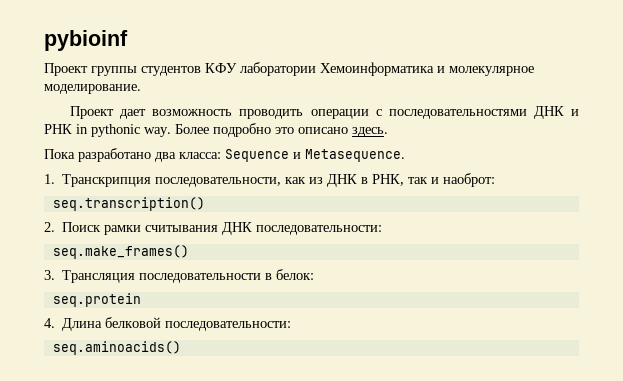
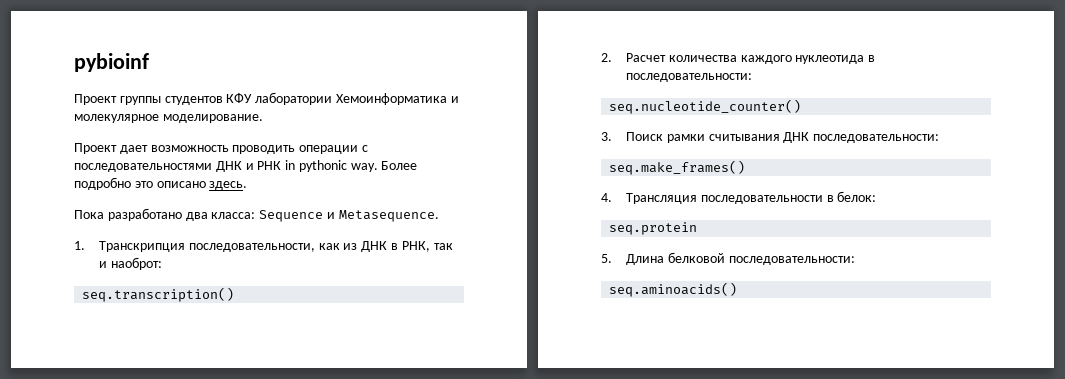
(55, 227) none -> [626,53,876,64] [626,73,753,82] [609,99,802,114] [601,132,612,141] Расчет количества каждого нуклеотида в последовательности: // seq.nucleotide_counter() // 3.
[44,270,55,280] 3. -> [601,193,612,202] 4.
[44,318,55,328] 4. -> [601,254,612,263] 5.

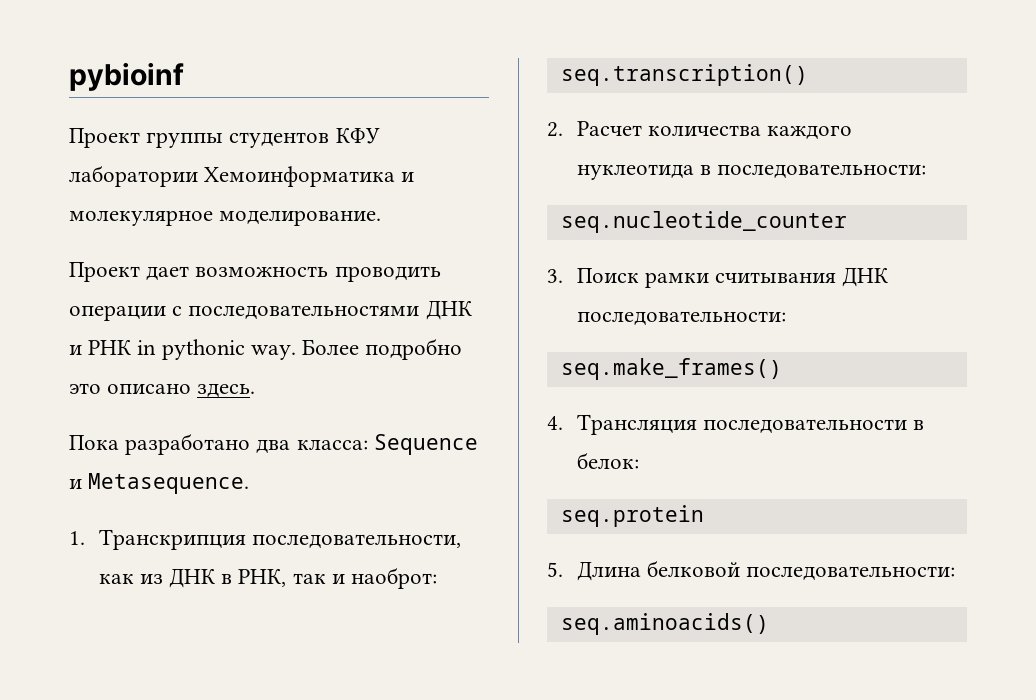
[609,99,802,114] seq.nucleotide_counter() -> [560,211,847,233] seq.nucleotide_counter

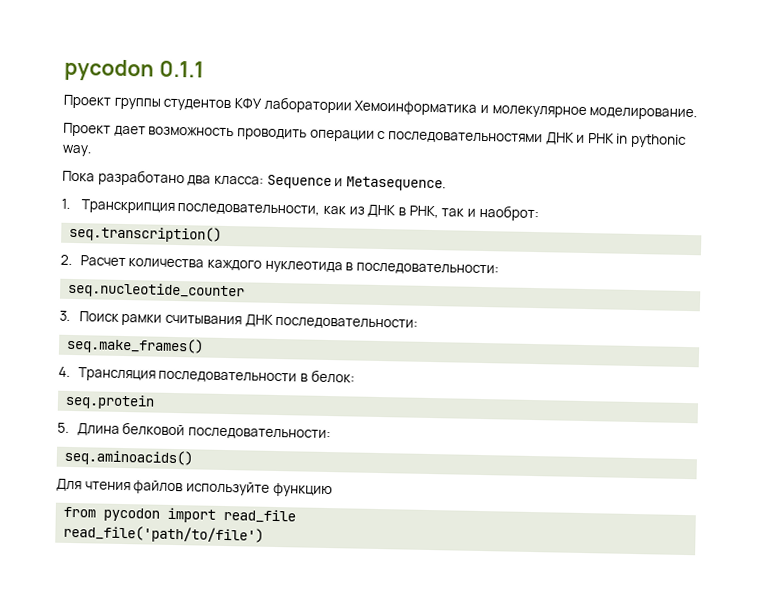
[69,62,184,91] pybioinf -> [64,58,204,82] pycodon 0.1.1
[302,338,463,360] [69,383,256,398] Более подробно это описано здесь. -> (91, 150) none
(769, 624) none -> [56,478,333,498] [63,506,297,524] [63,524,265,544] // Для чтения файлов используйте функцию // from pycodon import read_file // read_file('path/to/file')

